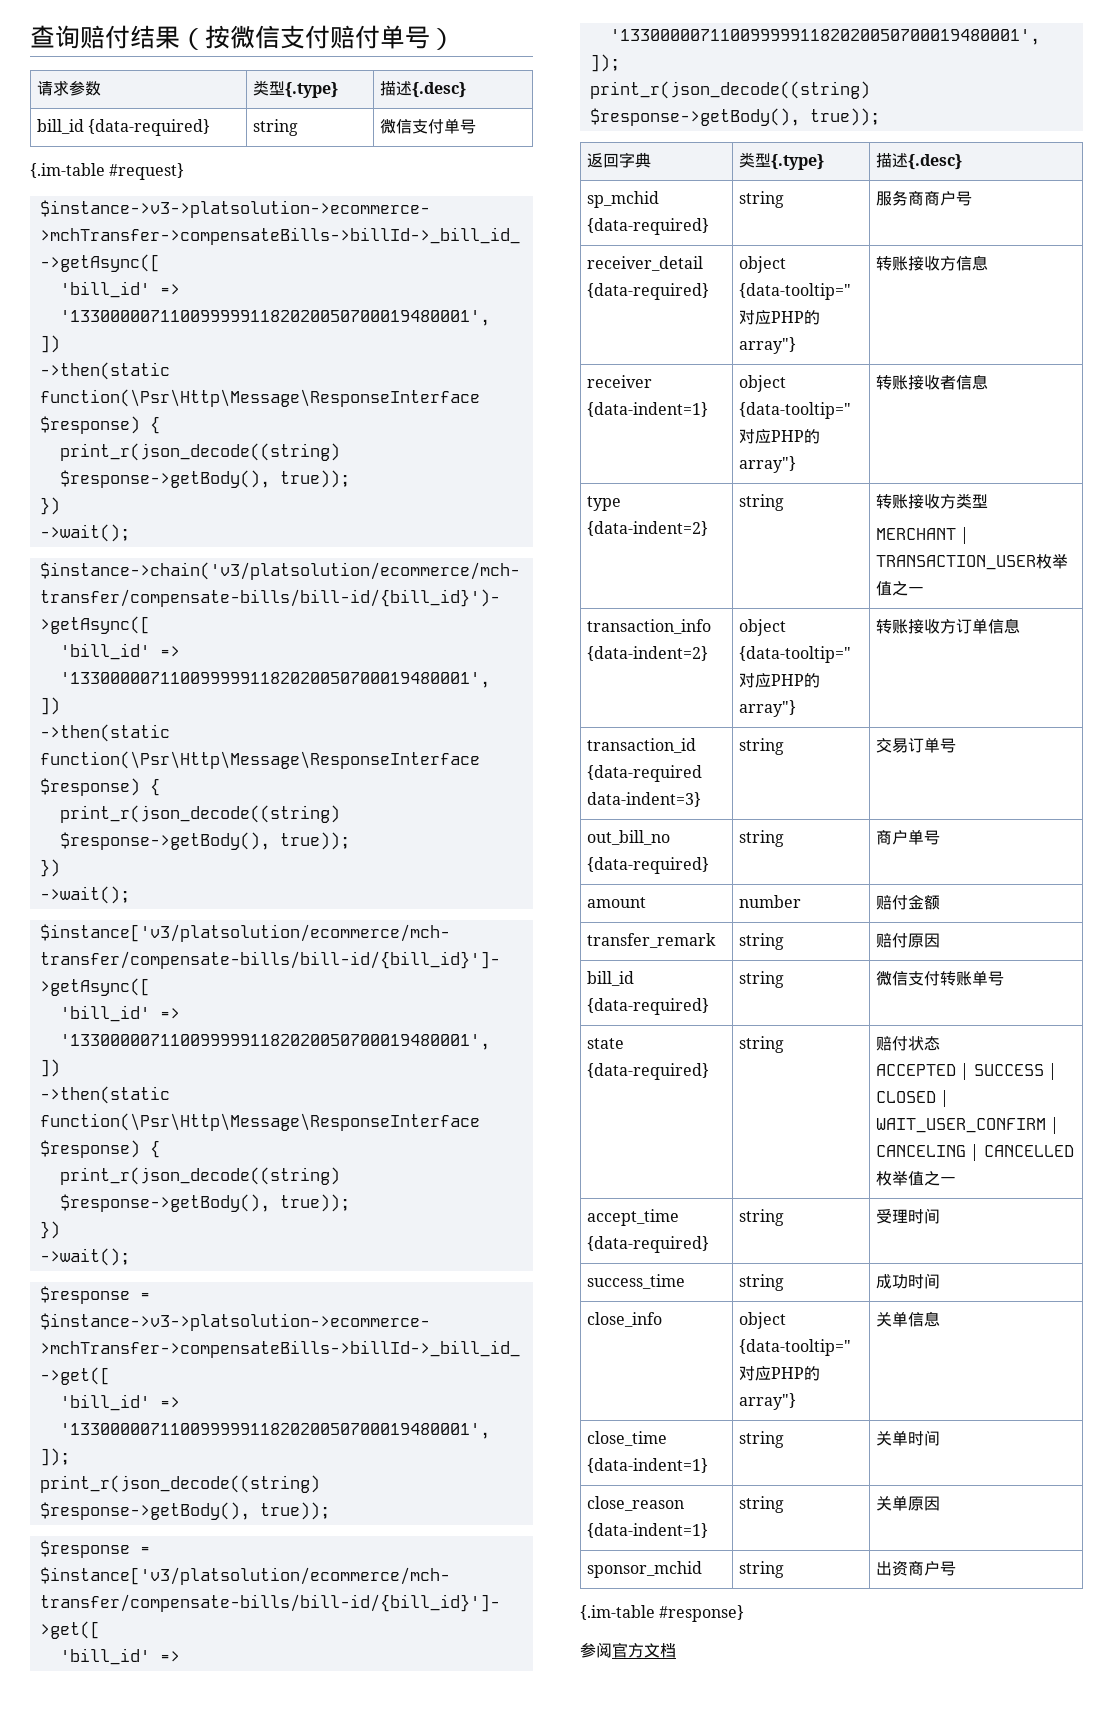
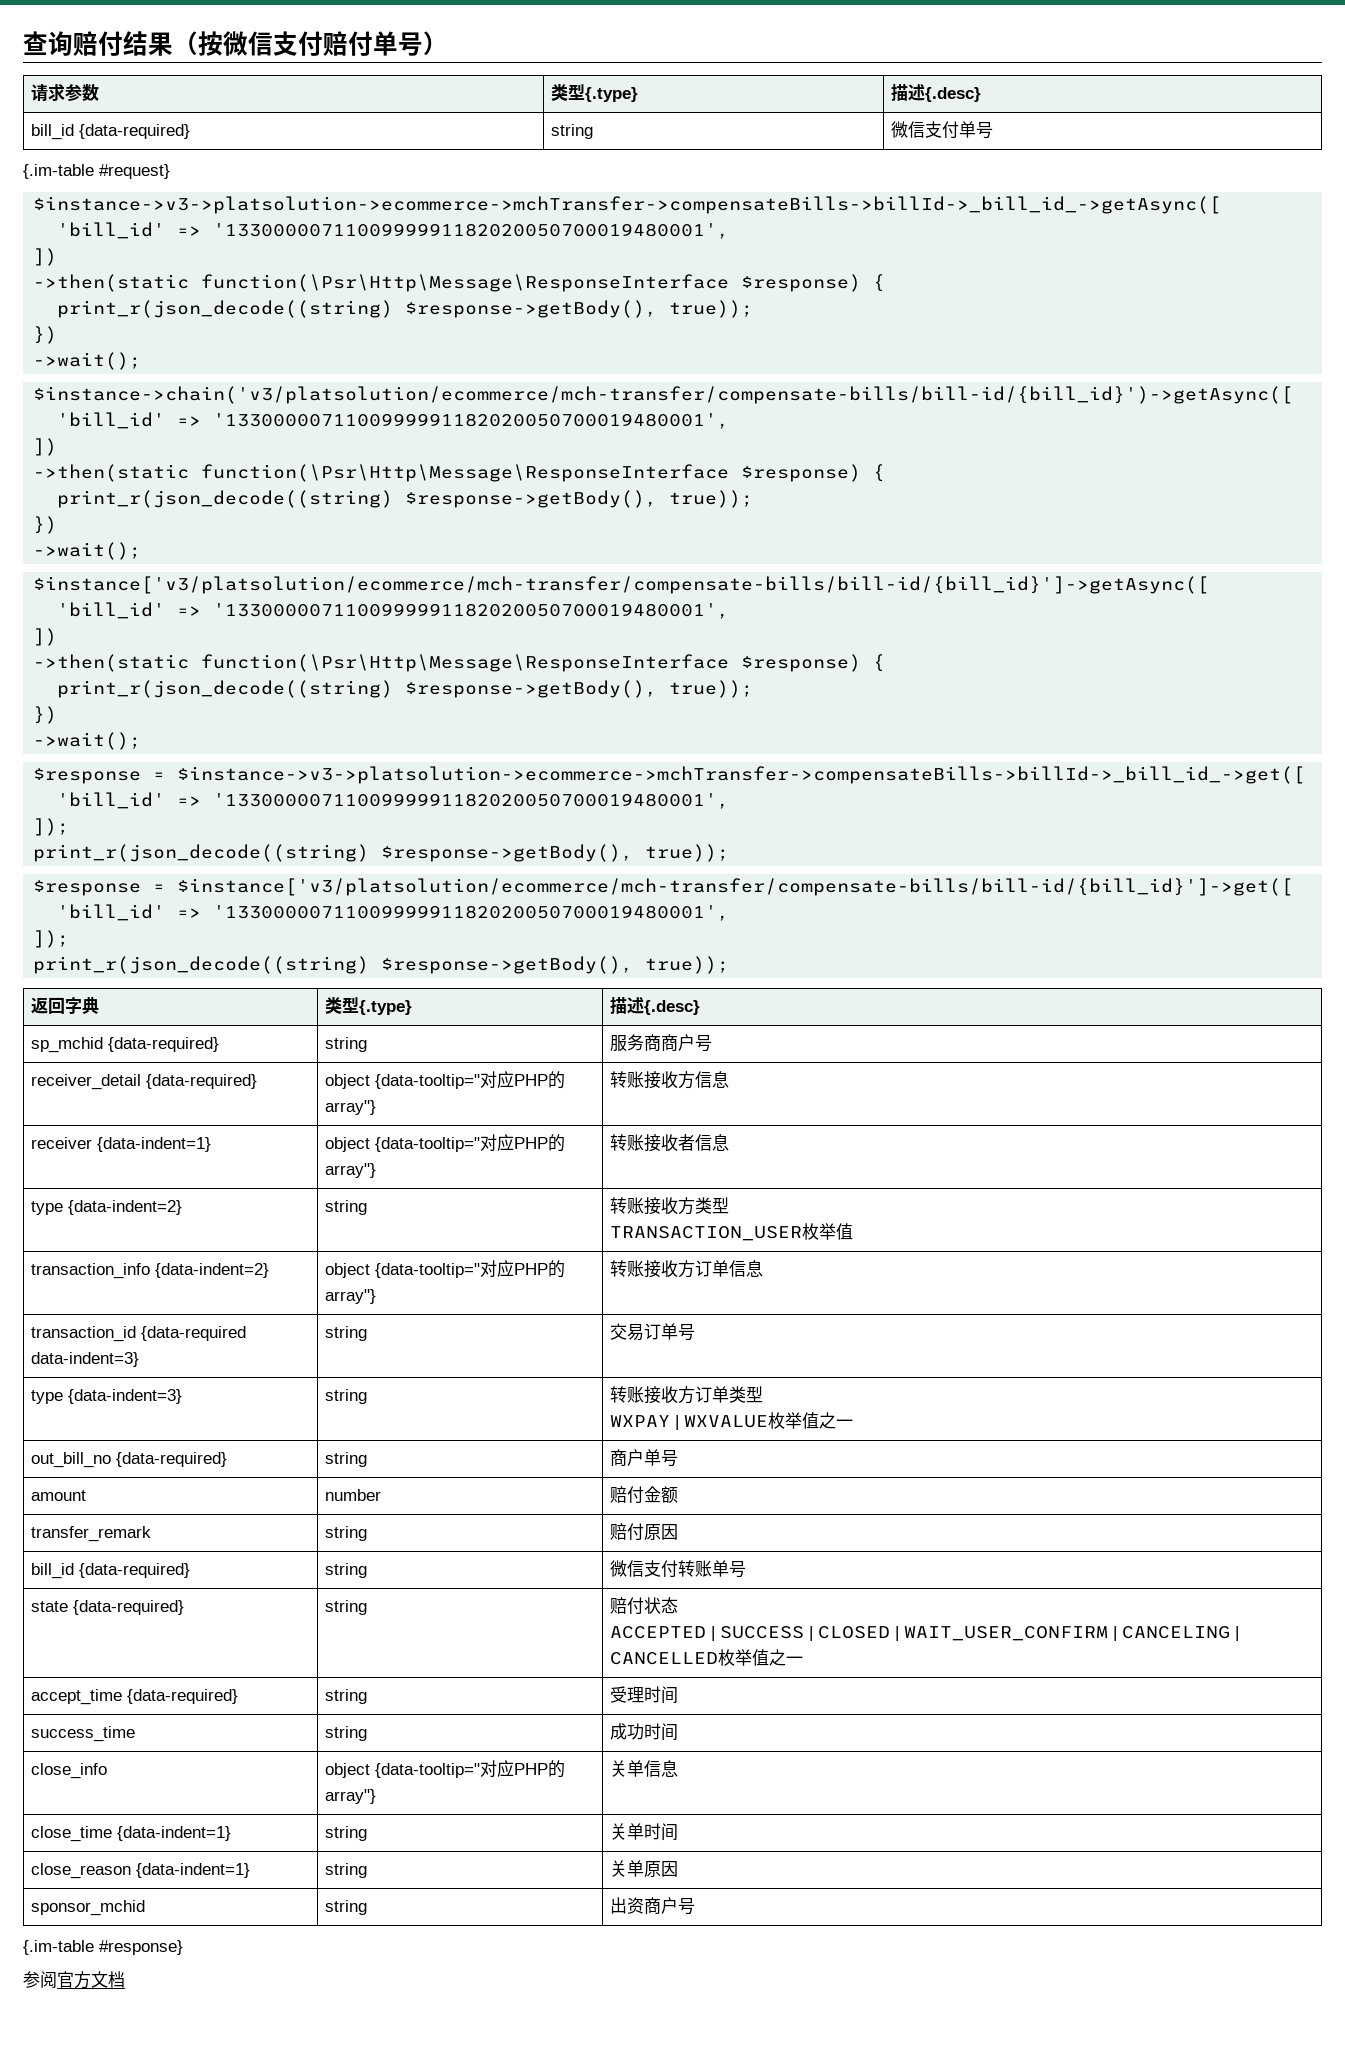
[875,527,970,544] MERCHANT | -> (729, 1205) none
[891,581,924,596] 之一 -> (853, 1231) none
(956, 745) none -> [30,1389,182,1404] [324,1389,367,1404] [609,1386,763,1404] [609,1412,853,1430] // type {data-indent=3} | string | 转账接收方订单类型 // WXPAY | WXVALUE枚举值之一

